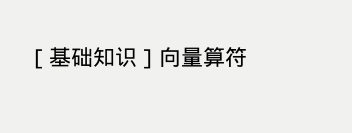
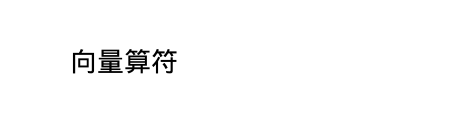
[27,47,159,69] ［基础知识］ -> (70, 61) none

